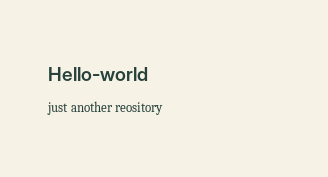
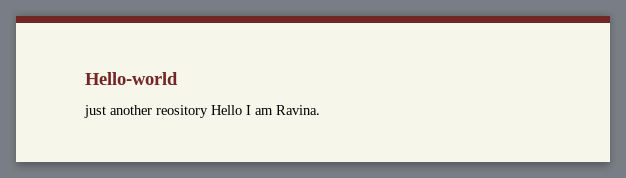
(164, 108) none -> [211,105,320,115] Hello I am Ravina.

